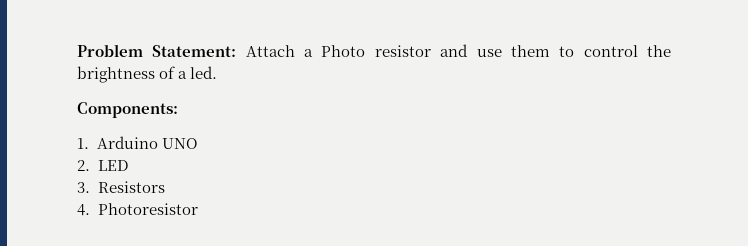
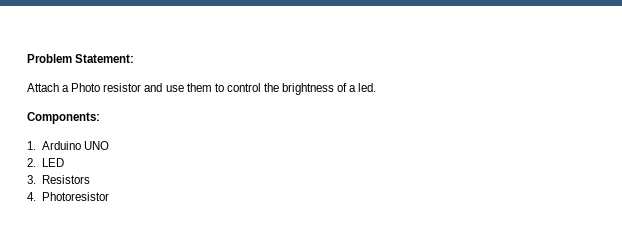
(237, 51) none -> (135, 58) //

